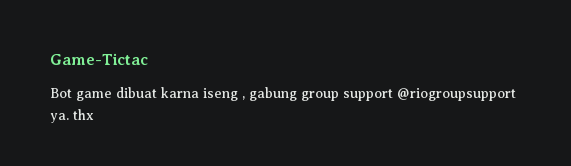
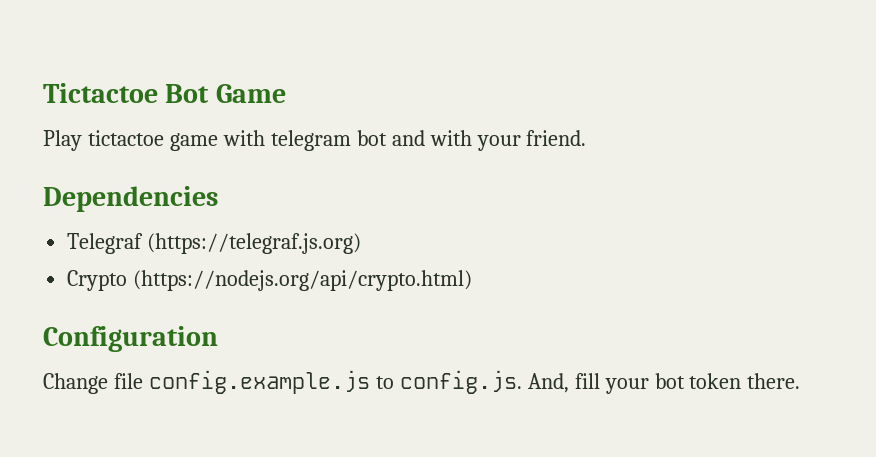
[50,53,148,65] [50,87,516,101] [50,109,94,123] Game-Tictac // Bot game dibuat karna iseng , gabung group support @riogroupsupport ya. thx -> [43,83,286,103] [43,130,587,151] [43,186,218,212] [67,233,362,254] [67,270,473,291] [43,326,218,352] [43,370,801,394] Tictactoe Bot Game // Play tictactoe game with telegram bot and with your friend. // Dependencies // Telegraf (https://telegraf.js.org) // Crypto (https://nodejs.org/api/crypto.html) // Configuration // Change file config.example.js to config.js. And, fill your bot token there.

